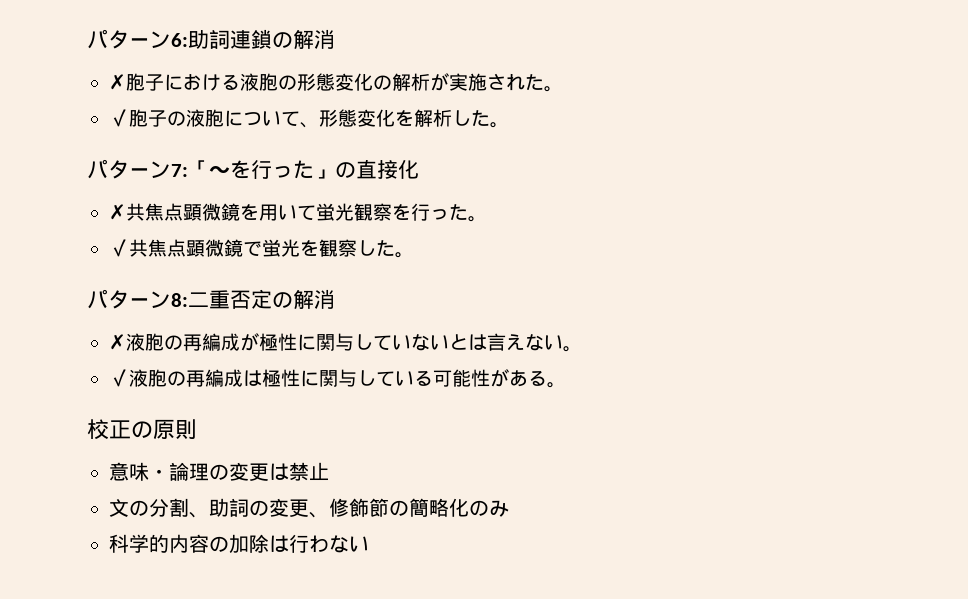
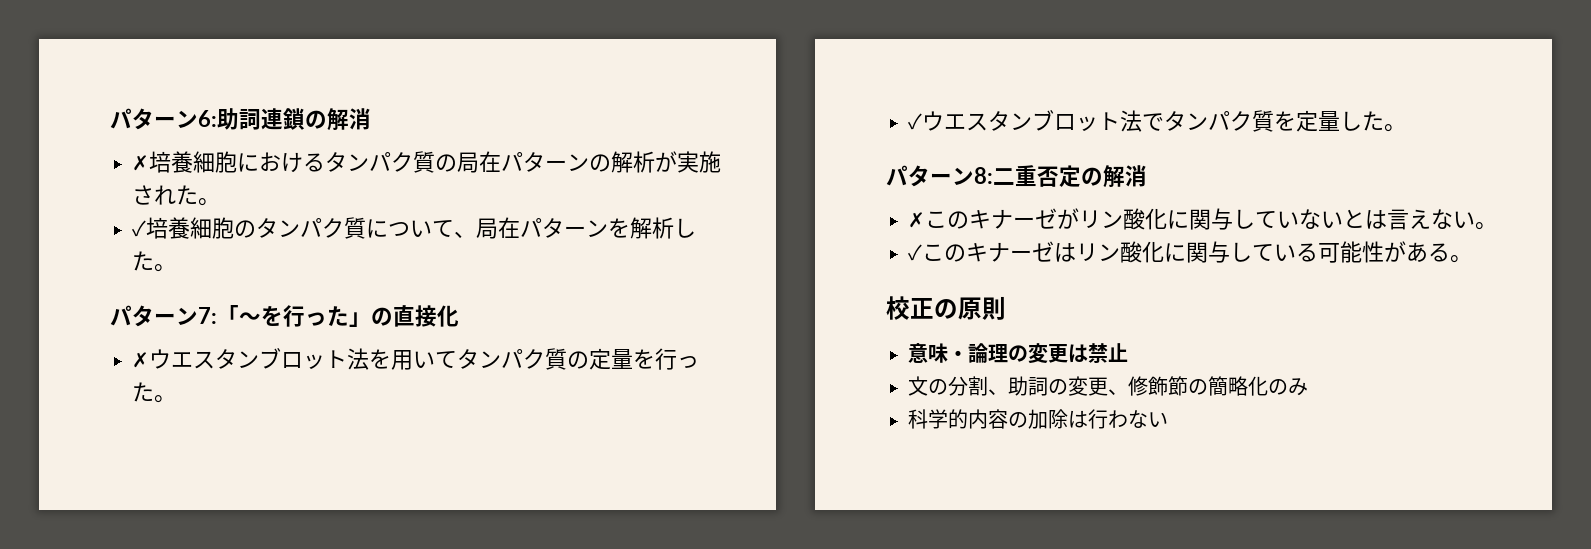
[126,73,373,91] 胞子における液胞の形態変化 -> [149,151,589,173] 培養細胞におけるタンパク質の局在パターン
[129,109,395,128] 胞子の液胞について、形態変化 -> [146,217,608,239] 培養細胞のタンパク質について、局在パターン
[126,203,487,222] [109,239,357,257] 共焦点顕微鏡を用いて蛍光観察を行った。 // ✓共焦点顕微鏡で蛍光を観察 -> [149,348,699,370] [132,382,176,403] [908,110,1340,132] ウエスタンブロット法を用いてタンパク質の定量を行った。 // ✓ウエスタンブロット法でタンパク質を定量
[126,333,297,351] 液胞の再編成が極性 -> [925,208,1167,230] このキナーゼがリン酸化
[129,369,300,387] 液胞の再編成は極性 -> [922,241,1164,263] このキナーゼはリン酸化

